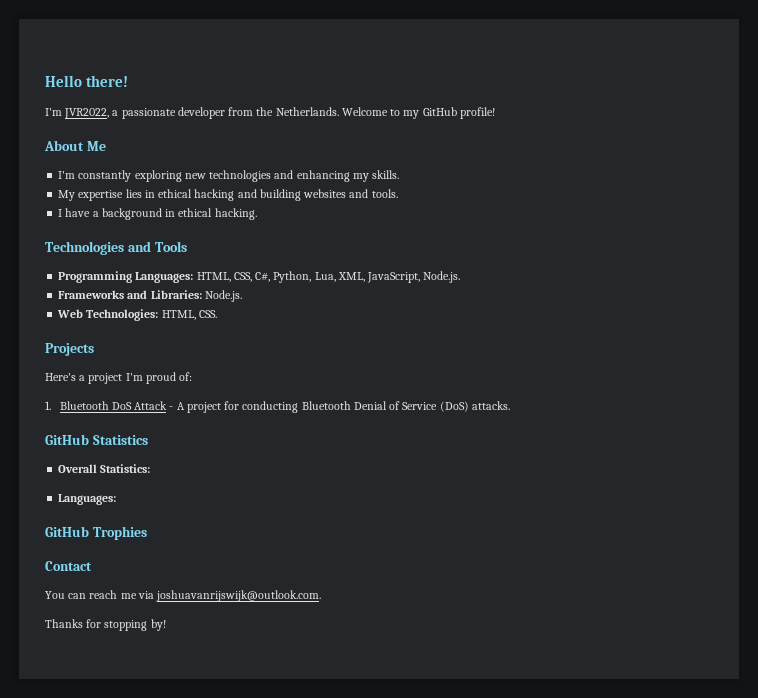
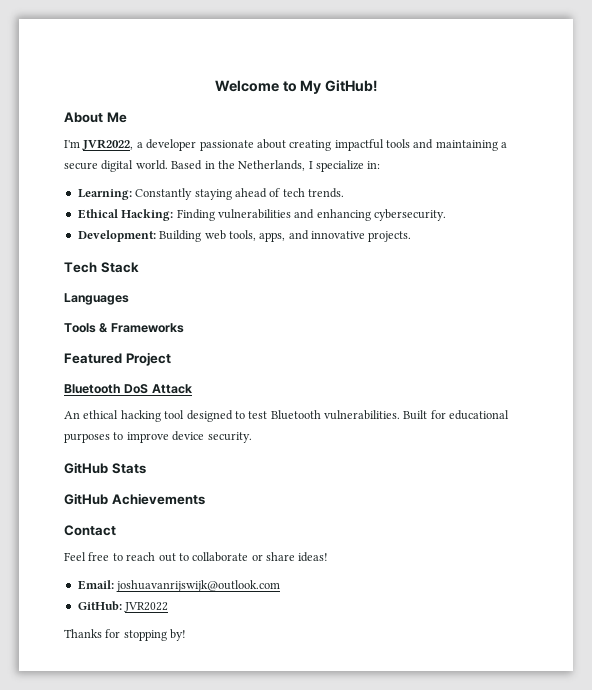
[45,75,129,87] [45,107,495,119] [44,140,106,151] [58,170,400,182] [58,189,398,201] [58,208,257,220] [45,241,187,255] [58,271,461,283] [58,290,242,302] [57,309,217,321] [45,343,94,356] [45,372,193,384] [45,401,510,413] [45,434,148,445] [58,464,151,473] [58,494,117,505] [45,526,147,540] Hello there! // I'm JVR2022, a passionate developer from the Netherlands. Welcome to my GitHub profile! // About Me // I'm constantly exploring new technologies and enhancing my skills. // My expertise lies in ethical hacking and building websites and tools. // I have a background in ethical hacking. // Technologies and Tools // Programming Languages: HTML, CSS, C#, Python, Lua, XML, JavaScript, Node.js. // Frameworks and Libraries: Node.js. // Web Technologies: HTML, CSS. // Projects // Here's a project I'm proud of: // 1. Bluetooth DoS Attack - A project for conducting Bluetooth Denial of Service (DoS) attacks. // GitHub Statistics // Overall Statistics: // Languages: // GitHub Trophies -> [214,80,378,94] [64,112,127,123] [64,139,508,151] [64,160,381,172] [77,188,344,200] [77,209,446,221] [77,230,412,242] [64,262,139,273] [64,293,129,305] [64,323,184,333] [64,352,171,366] [64,384,192,394] [64,410,510,422] [64,431,252,443] [64,462,146,474] [64,493,205,505] Welcome to My GitHub! // About Me // I'm JVR2022, a developer passionate about creating impactful tools and maintaining a secure digital world. Based in the Netherlands, I specialize in: // Learning: Constantly staying ahead of tech trends. // Ethical Hacking: Finding vulnerabilities and enhancing cybersecurity. // Development: Building web tools, apps, and innovative projects. // Tech Stack // Languages // Tools & Frameworks // Featured Project // Bluetooth DoS Attack // An ethical hacking tool designed to test Bluetooth vulnerabilities. Built for educational purposes to improve device security. // GitHub Stats // GitHub Achievements
[45,590,322,602] You can reach me via joshuavanrijswijk@outlook.com. -> [64,552,329,562] [77,580,281,592] [77,601,169,612] Feel free to reach out to collaborate or share ideas! // Email: joshuavanrijswijk@outlook.com // GitHub: JVR2022

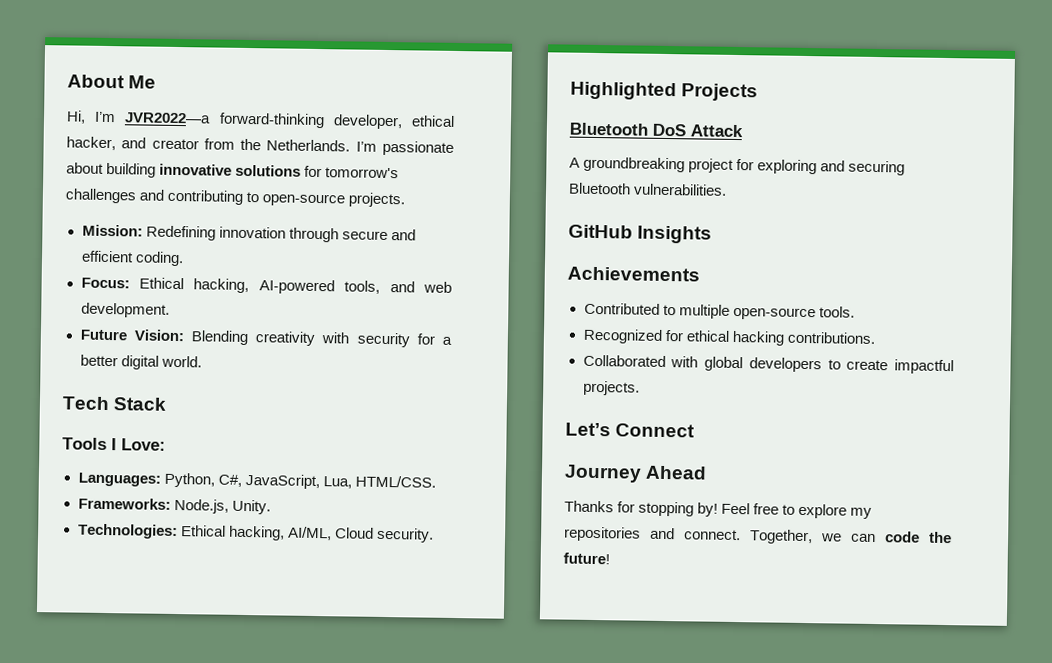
[214,80,378,94] [64,112,127,123] [64,139,508,151] [64,160,381,172] [77,188,344,200] [77,209,446,221] [77,230,412,242] [64,262,139,273] [64,293,129,305] [64,323,184,333] [64,352,171,366] [64,384,192,394] [64,410,510,422] [64,431,252,443] [64,462,146,474] [64,493,205,505] [64,525,116,536] [64,552,329,562] [77,580,281,592] [77,601,169,612] [64,629,187,641] Welcome to My GitHub! // About Me // I'm JVR2022, a developer passionate about creating impactful tools and maintaining a secure digital world. Based in the Netherlands, I specialize in: // Learning: Constantly staying ahead of tech trends. // Ethical Hacking: Finding vulnerabilities and enhancing cybersecurity. // Development: Building web tools, apps, and innovative projects. // Tech Stack // Languages // Tools & Frameworks // Featured Project // Bluetooth DoS Attack // An ethical hacking tool designed to test Bluetooth vulnerabilities. Built for educational purposes to improve device security. // GitHub Stats // GitHub Achievements // Contact // Feel free to reach out to collaborate or share ideas! // Email: joshuavanrijswijk@outlook.com // GitHub: JVR2022 // Thanks for stopping by! -> [67,74,157,89] [66,110,455,130] [66,136,454,156] [66,162,400,179] [65,188,406,208] [81,224,416,243] [80,250,184,267] [80,277,453,295] [80,302,170,318] [79,329,453,348] [79,354,202,370] [62,396,168,411] [62,437,166,451] [77,472,436,490] [77,497,271,515] [77,523,434,543] [570,81,759,102] [569,122,743,138] [569,156,906,176] [568,182,728,196] [568,224,713,244] [567,266,700,282] [583,302,855,321] [582,328,876,346] [582,354,954,375] [582,380,640,396] [565,422,696,438] [564,464,708,483] [564,500,873,519] [564,526,952,545] [563,552,610,565] About Me // Hi, I’m JVR2022—a forward-thinking developer, ethical hacker, and creator from the Netherlands. I’m passionate about building innovative solutions for tomorrow's challenges and contributing to open-source projects. // Mission: Redefining innovation through secure and efficient coding. // Focus: Ethical hacking, AI-powered tools, and web development. // Future Vision: Blending creativity with security for a better digital world. // Tech Stack // Tools I Love: // Languages: Python, C#, JavaScript, Lua, HTML/CSS. // Frameworks: Node.js, Unity. // Technologies: Ethical hacking, AI/ML, Cloud security. // Highlighted Projects // Bluetooth DoS Attack // A groundbreaking project for exploring and securing Bluetooth vulnerabilities. // GitHub Insights // Achievements // Contributed to multiple open-source tools. // Recognized for ethical hacking contributions. // Collaborated with global developers to create impactful projects. // Let’s Connect // Journey Ahead // Thanks for stopping by! Feel free to explore my repositories and connect. Together, we can code the future!

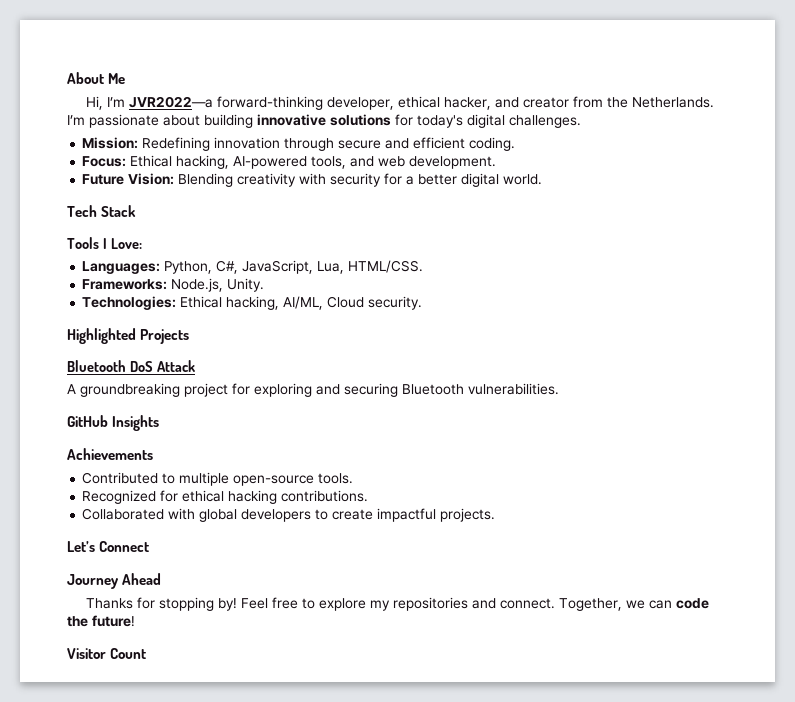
[325,167,400,179] [65,188,406,208] tomorrow's challenges and contributing to open-source projects. -> [417,114,581,128] today's digital challenges.
(610, 558) none -> [67,648,147,659] // Visitor Count

